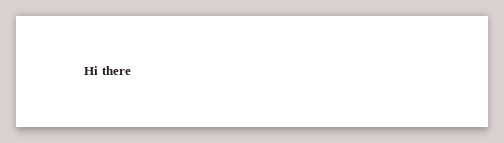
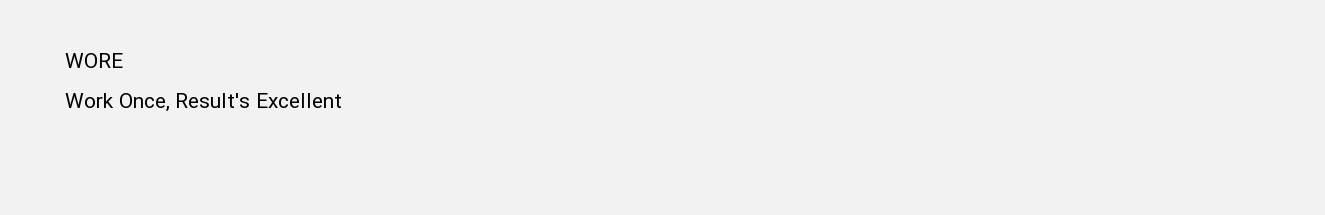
[84,66,131,75] Hi there -> [65,53,123,68] [65,93,343,112] WORE // Work Once, Result's Excellent

